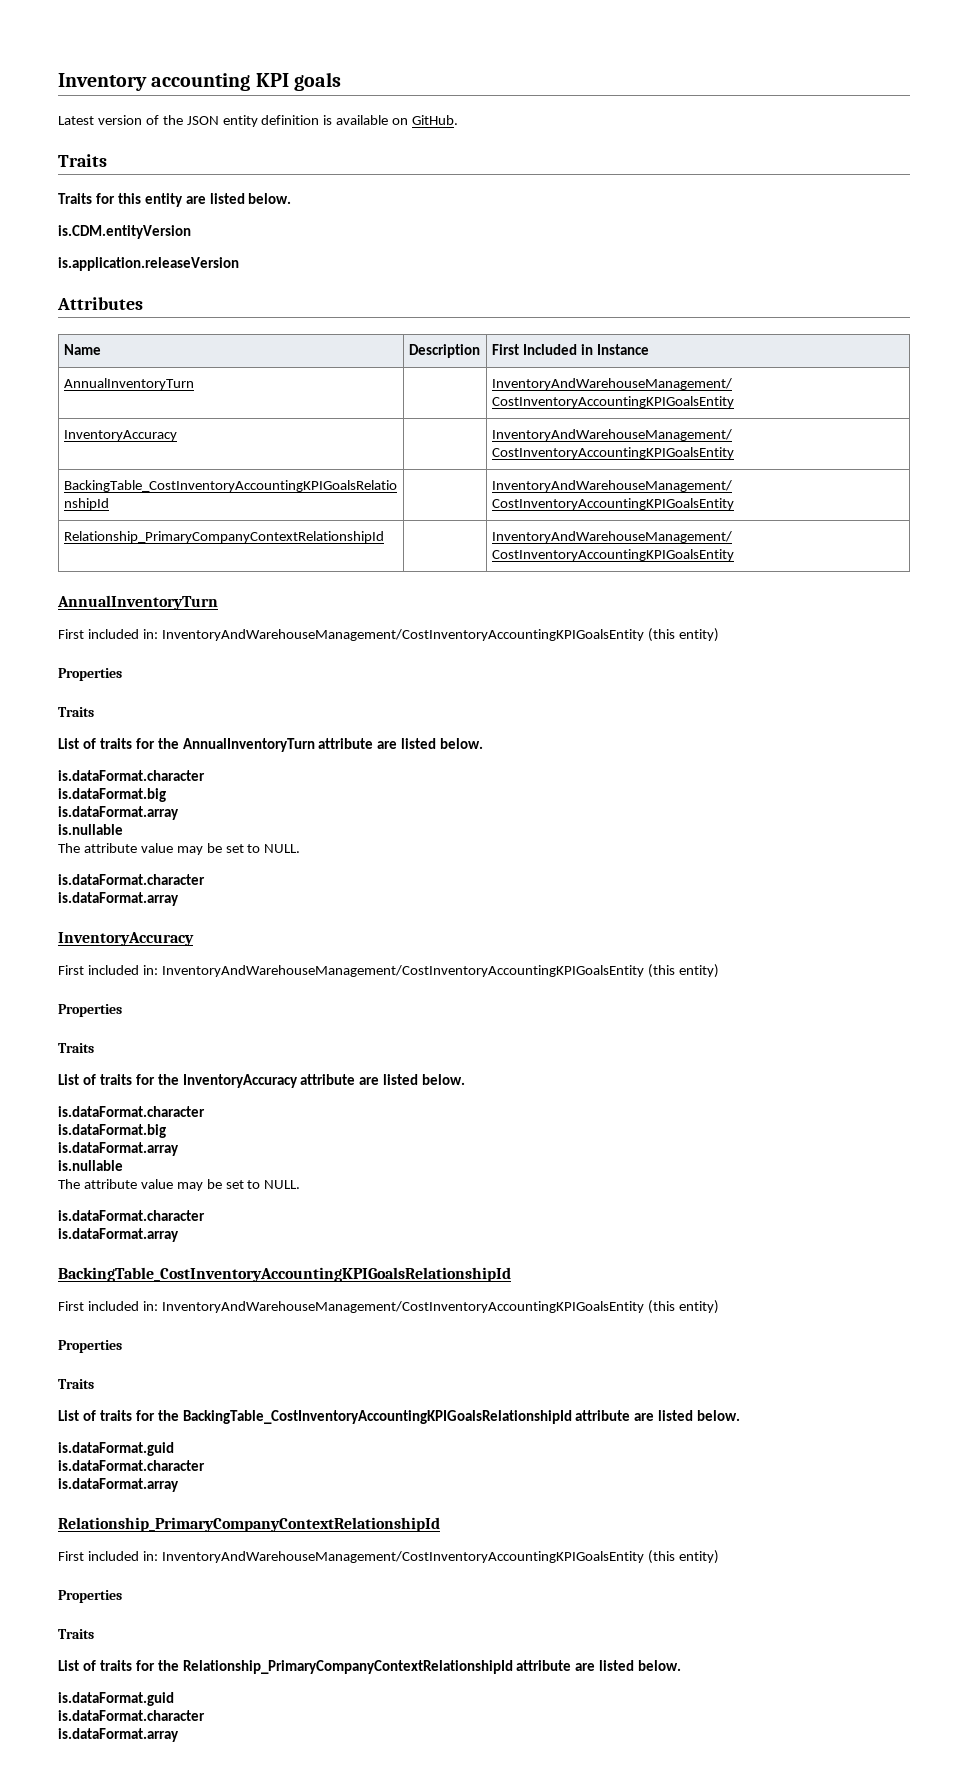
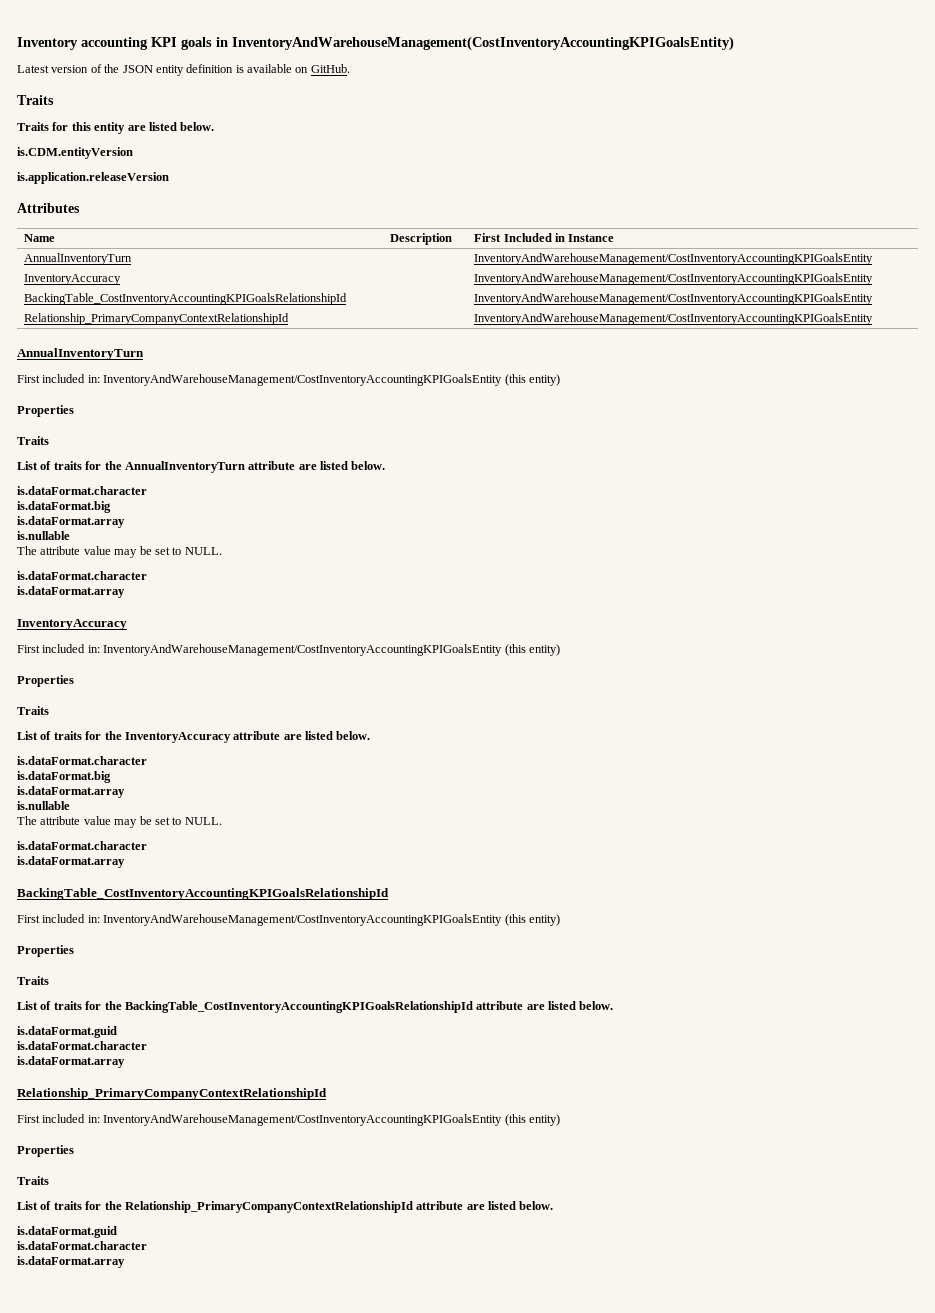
(341, 81) none -> [216,36,734,51] in InventoryAndWarehouseManagement(CostInventoryAccountingKPIGoalsEntity)

